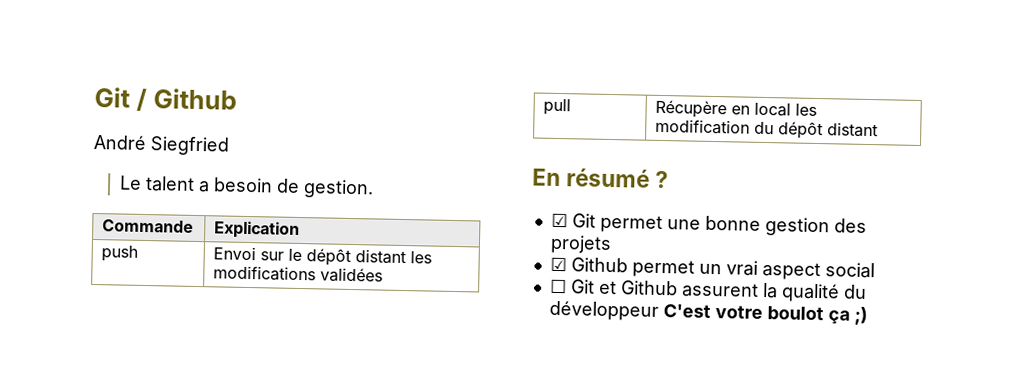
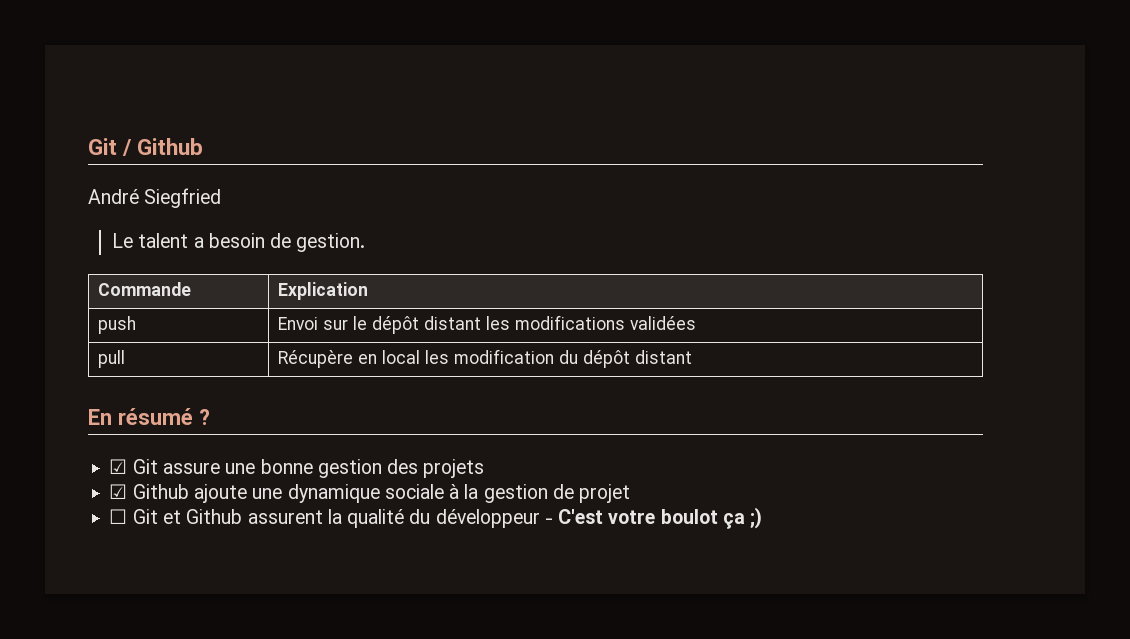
[599,214,663,234] permet -> [162,463,220,474] assure
[631,259,875,281] permet un vrai aspect social -> [193,484,631,503] ajoute une dynamique sociale à la gestion de projet
(659, 310) none -> [544,518,553,524] -

